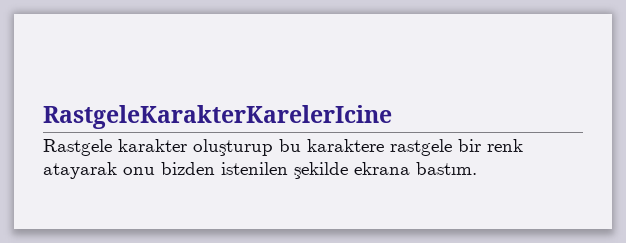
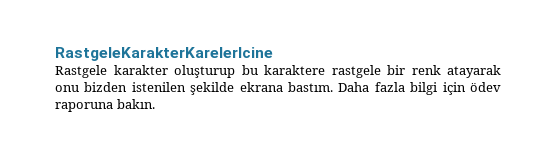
(477, 168) none -> [338,82,501,95] [55,99,155,112] Daha fazla bilgi için ödev raporuna bakın.

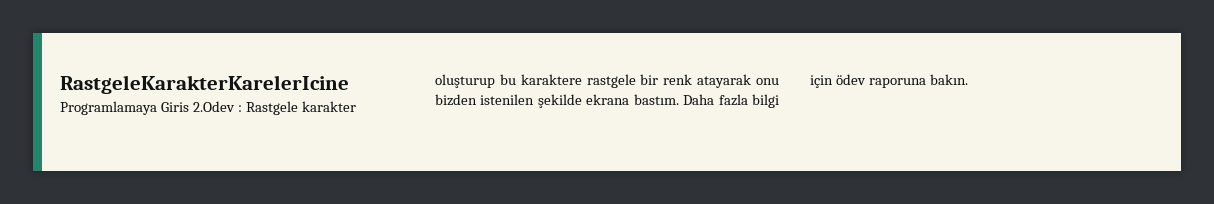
(273, 54) none -> [60,101,242,115] Programlamaya Giris 2.Odev :

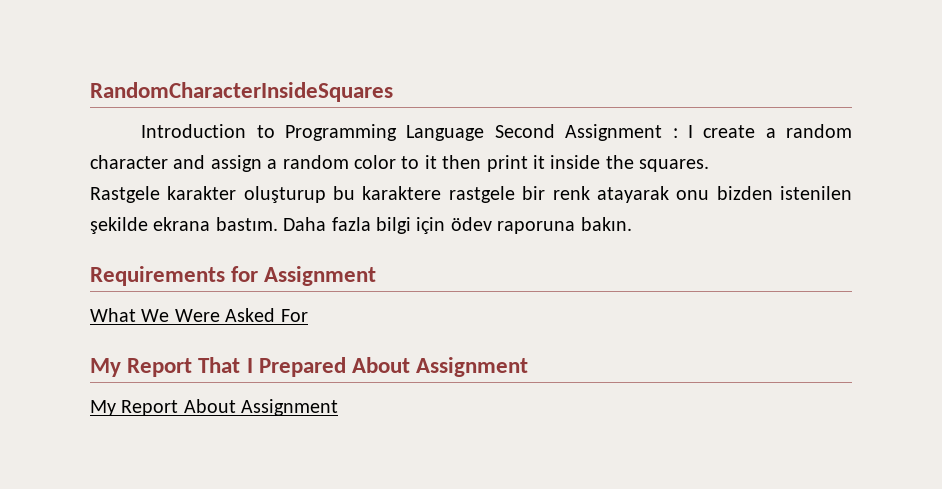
[60,75,349,94] [60,101,242,115] RastgeleKarakterKarelerIcine // Programlamaya Giris 2.Odev : -> [90,82,393,102] [141,124,852,141] [90,155,710,172] RandomCharacterInsideSquares // Introduction to Programming Language Second Assignment : I create a random character and assign a random color to it then print it inside the squares. //
(968, 79) none -> [90,266,377,286] [90,308,308,322] [90,357,529,377] [90,399,339,416] // Requirements for Assignment // What We Were Asked For // My Report That I Prepared About Assignment // My Report About Assignment

